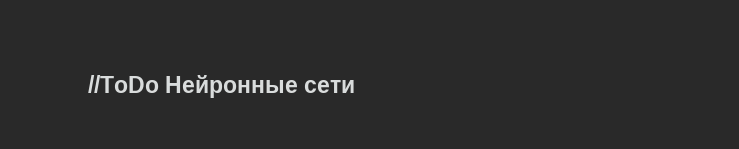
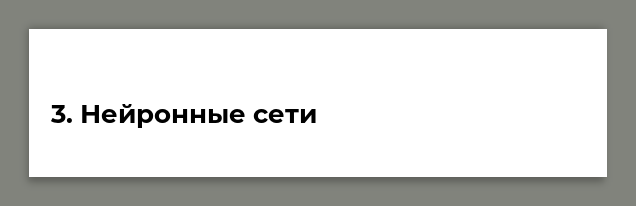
[88,75,159,93] //ToDo -> [50,105,73,123] 3.

